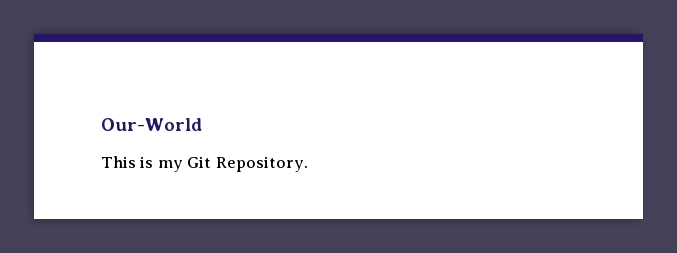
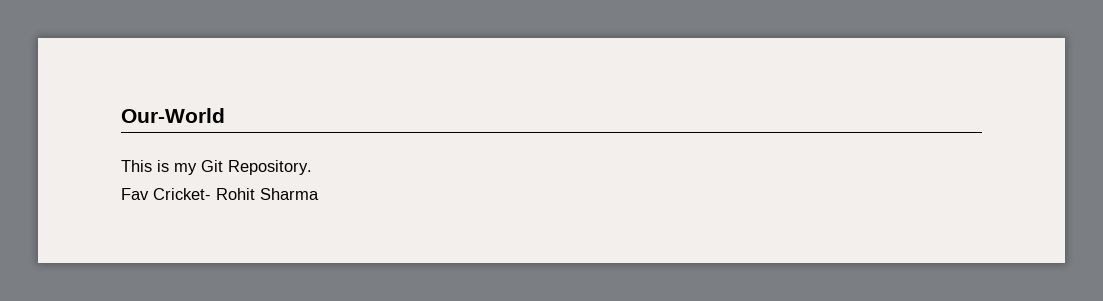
(308, 164) none -> [121,188,319,200] // Fav Cricket- Rohit Sharma

